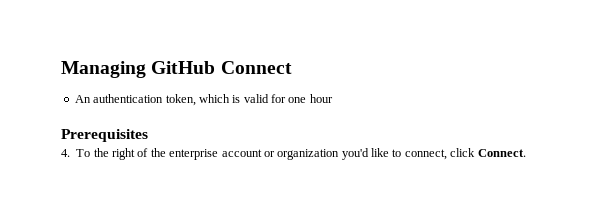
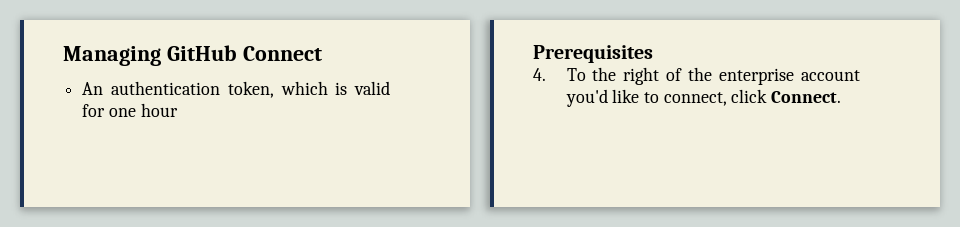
[263,149,340,160] or organization -> (860, 75) none

